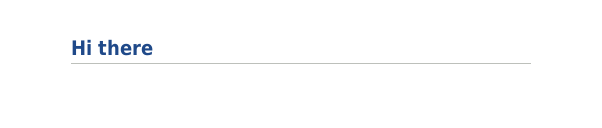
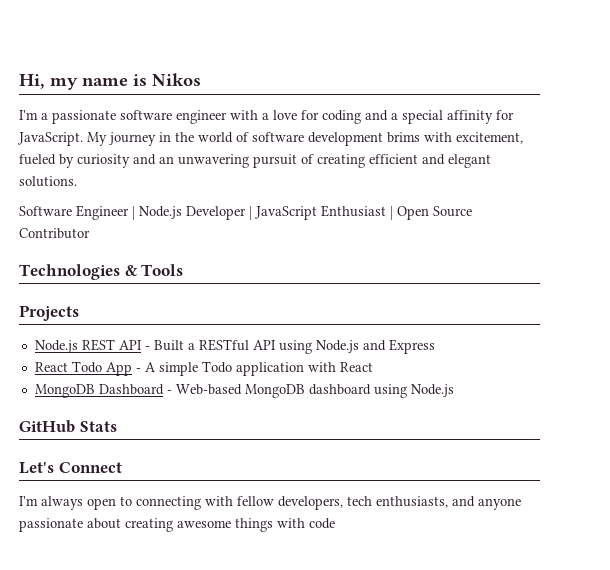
[71,39,153,56] Hi there -> [19,73,201,90] [19,110,514,124] [18,132,523,146] [19,154,491,168] [19,176,77,187] [19,205,472,220] [19,228,90,239] [19,264,184,280] [19,305,79,321] [34,339,435,354] [34,361,373,376] [34,384,454,398] [19,420,117,433] [19,462,122,474] [19,496,521,510] [19,518,335,532] Hi, my name is Nikos // I'm a passionate software engineer with a love for coding and a special affinity for JavaScript. My journey in the world of software development brims with excitement, fueled by curiosity and an unwavering pursuit of creating efficient and elegant solutions. // Software Engineer | Node.js Developer | JavaScript Enthusiast | Open Source Contributor // Technologies & Tools // Projects // Node.js REST API - Built a RESTful API using Node.js and Express // React Todo App - A simple Todo application with React // MongoDB Dashboard - Web-based MongoDB dashboard using Node.js // GitHub Stats // Let's Connect // I'm always open to connecting with fellow developers, tech enthusiasts, and anyone passionate about creating awesome things with code

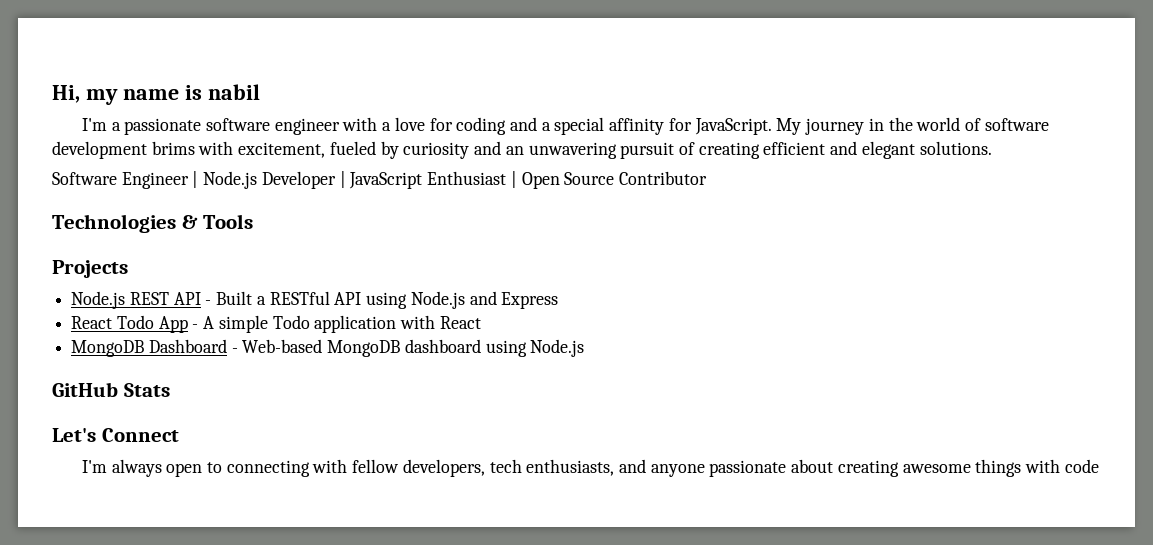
[152,73,201,86] Nikos -> [207,84,260,100] nabil

